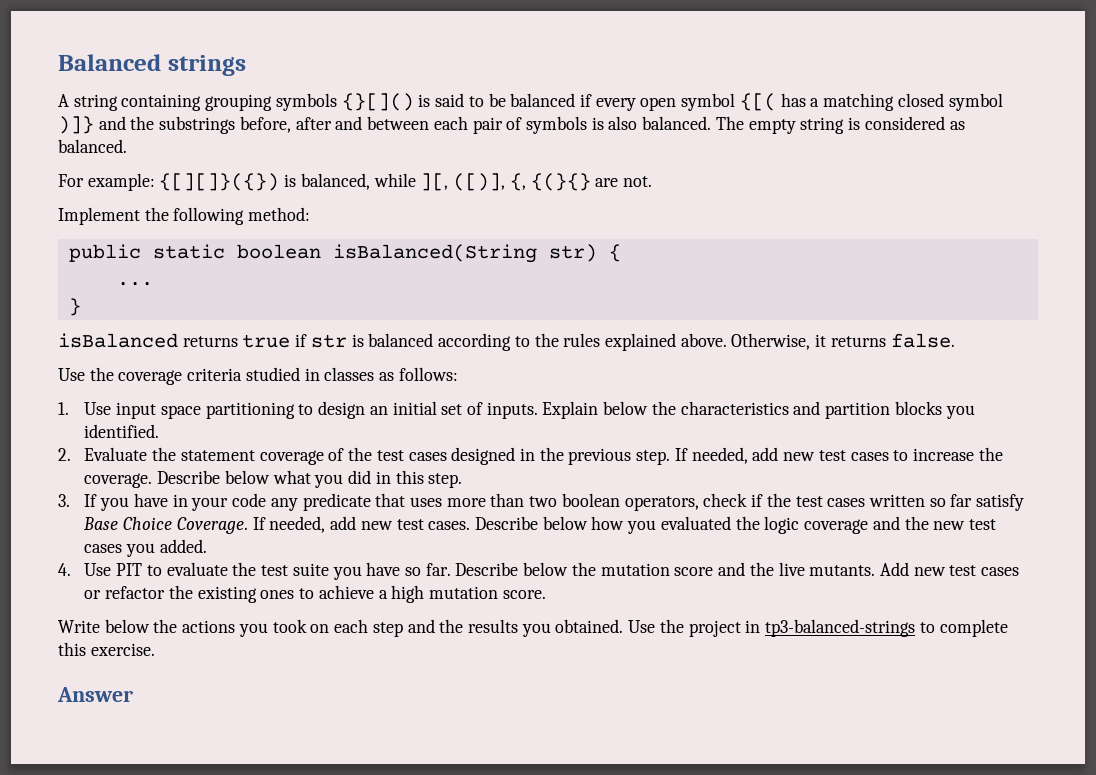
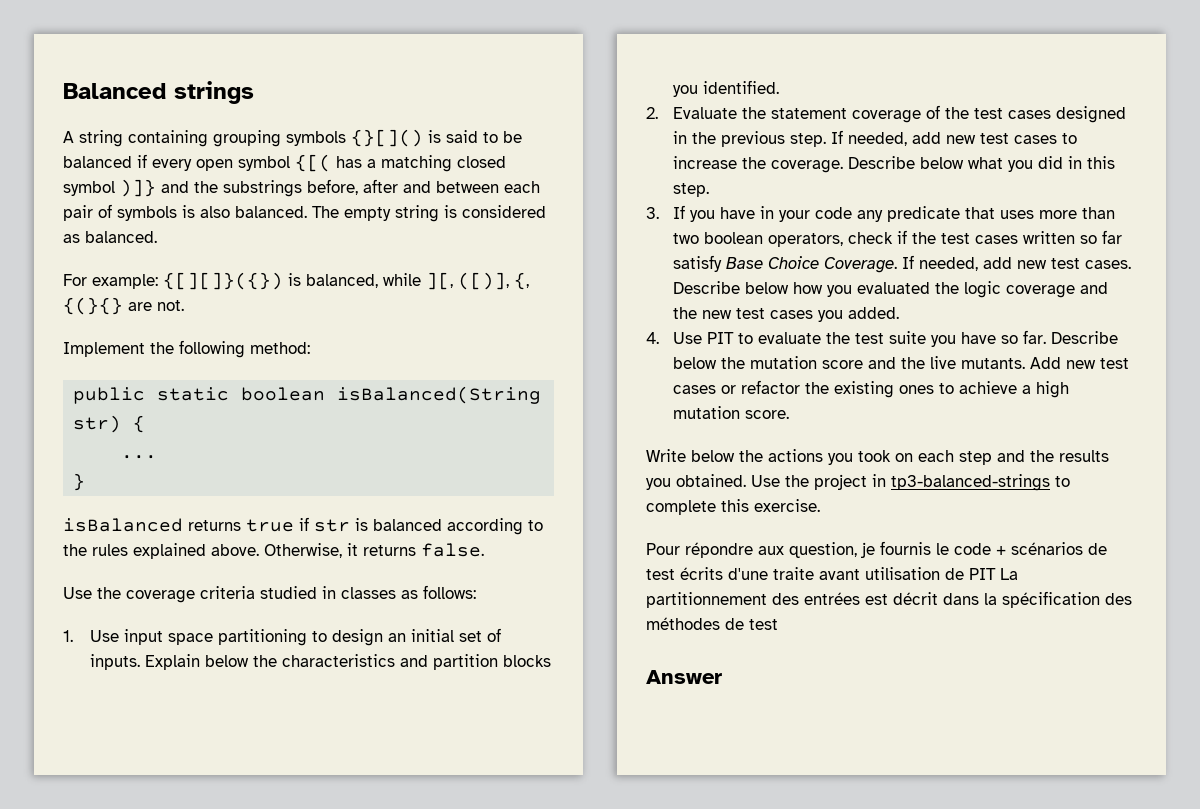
(155, 649) none -> [646,541,1107,558] [646,567,1018,580] [646,591,1132,608] [646,617,778,630] // Pour répondre aux question, je fournis le code + scénarios de test écrits d'une traite avant utilisation de PIT La partitionnement des entrées est décrit dans la spécification des méthodes de test

